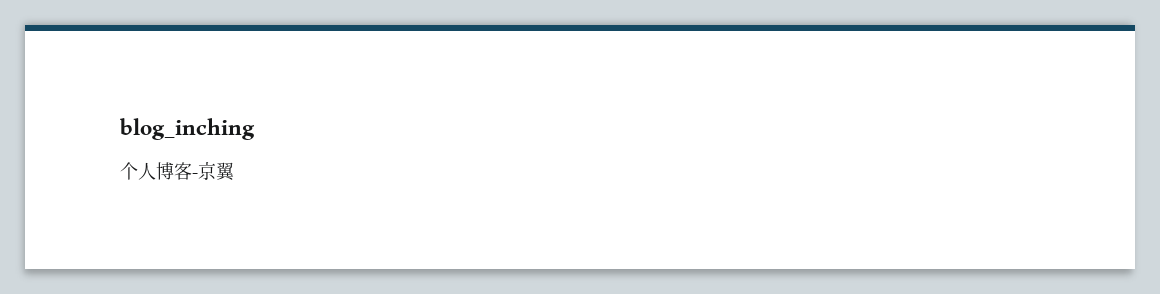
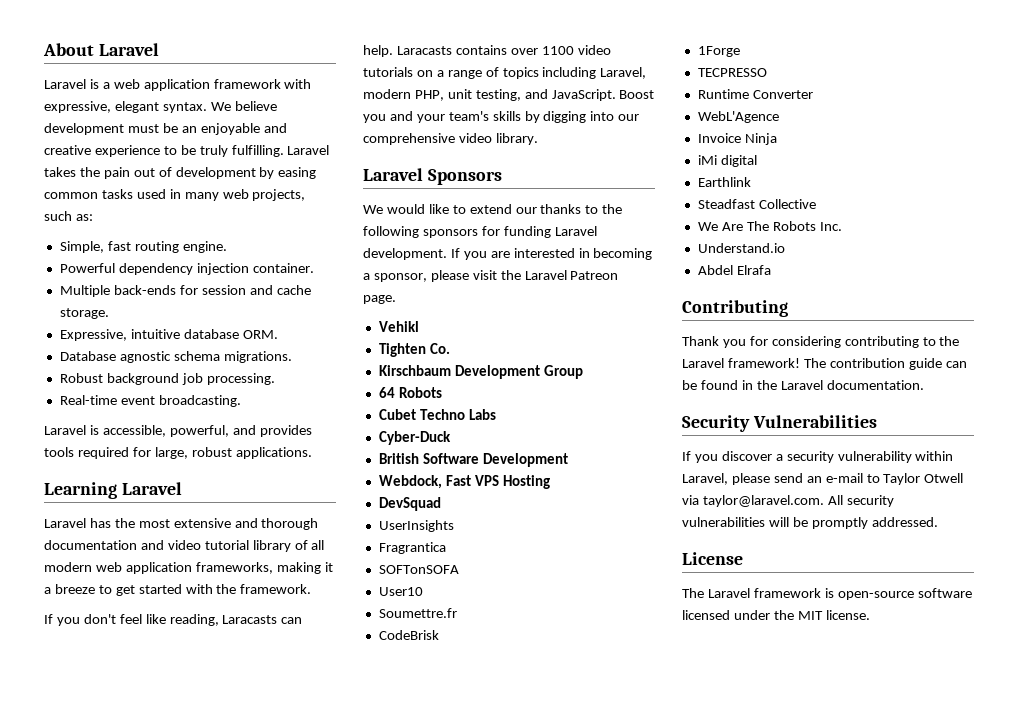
[120,118,255,140] [120,162,235,181] blog_inching // 个人博客-京翼 -> [43,43,159,56] [44,79,312,91] [44,101,277,113] [44,123,287,135] [44,145,330,157] [44,167,317,179] [44,189,306,201] [44,211,93,221] [59,241,227,253] [59,263,314,275] [59,285,311,297] [59,308,109,319] [59,329,278,341] [59,351,292,363] [59,373,275,385] [59,395,241,407] [44,425,312,437] [44,447,312,459] [44,482,182,499] [44,518,319,530] [44,540,325,552] [44,562,333,574] [44,584,312,596] [44,614,303,626] [363,45,611,57] [363,67,647,79] [363,89,655,101] [363,111,640,123] [363,133,538,145] [363,168,502,185] [363,204,623,214] [363,226,597,238] [363,248,653,260] [363,270,619,282] [363,295,396,304] [378,321,419,332] [378,343,450,357] [378,365,583,379] [378,387,442,398] [378,409,496,420] [378,431,451,445] [378,453,568,467] [378,475,550,489] [378,497,441,511] [378,520,454,532] [378,542,446,554] [378,565,459,574] [378,587,423,596] [378,608,457,618] [378,630,439,640] [697,46,740,57] [697,68,767,77] [697,89,813,99] [697,111,779,123] [697,133,777,145] [697,155,757,167] [697,177,751,187] [697,199,816,209] [697,221,842,231] [697,243,785,253] [697,265,771,275] [682,300,788,317] [682,336,960,348] [682,358,967,370] [682,380,924,390] [682,415,877,432] [682,451,954,463] [682,473,964,485] [682,495,894,507] [682,517,938,529] [682,552,743,565] [682,588,972,600] [682,610,870,620] About Laravel // Laravel is a web application framework with expressive, elegant syntax. We believe development must be an enjoyable and creative experience to be truly fulfilling. Laravel takes the pain out of development by easing common tasks used in many web projects, such as: // Simple, fast routing engine. // Powerful dependency injection container. // Multiple back-ends for session and cache storage. // Expressive, intuitive database ORM. // Database agnostic schema migrations. // Robust background job processing. // Real-time event broadcasting. // Laravel is accessible, powerful, and provides tools required for large, robust applications. // Learning Laravel // Laravel has the most extensive and thorough documentation and video tutorial library of all modern web application frameworks, making it a breeze to get started with the framework. // If you don't feel like reading, Laracasts can help. Laracasts contains over 1100 video tutorials on a range of topics including Laravel, modern PHP, unit testing, and JavaScript. Boost you and your team's skills by digging into our comprehensive video library. // Laravel Sponsors // We would like to extend our thanks to the following sponsors for funding Laravel development. If you are interested in becoming a sponsor, please visit the Laravel Patreon page. // Vehikl // Tighten Co. // Kirschbaum Development Group // 64 Robots // Cubet Techno Labs // Cyber-Duck // British Software Development // Webdock, Fast VPS Hosting // DevSquad // UserInsights // Fragrantica // SOFTonSOFA // User10 // Soumettre.fr // CodeBrisk // 1Forge // TECPRESSO // Runtime Converter // WebL'Agence // Invoice Ninja // iMi digital // Earthlink // Steadfast Collective // We Are The Robots Inc. // Understand.io // Abdel Elrafa // Contributing // Thank you for considering contributing to the Laravel framework! The contribution guide can be found in the Laravel documentation. // Security Vulnerabilities // If you discover a security vulnerability within Laravel, please send an e-mail to Taylor Otwell via taylor@laravel.com. All security vulnerabilities will be promptly addressed. // License // The Laravel framework is open-source software licensed under the MIT license.

